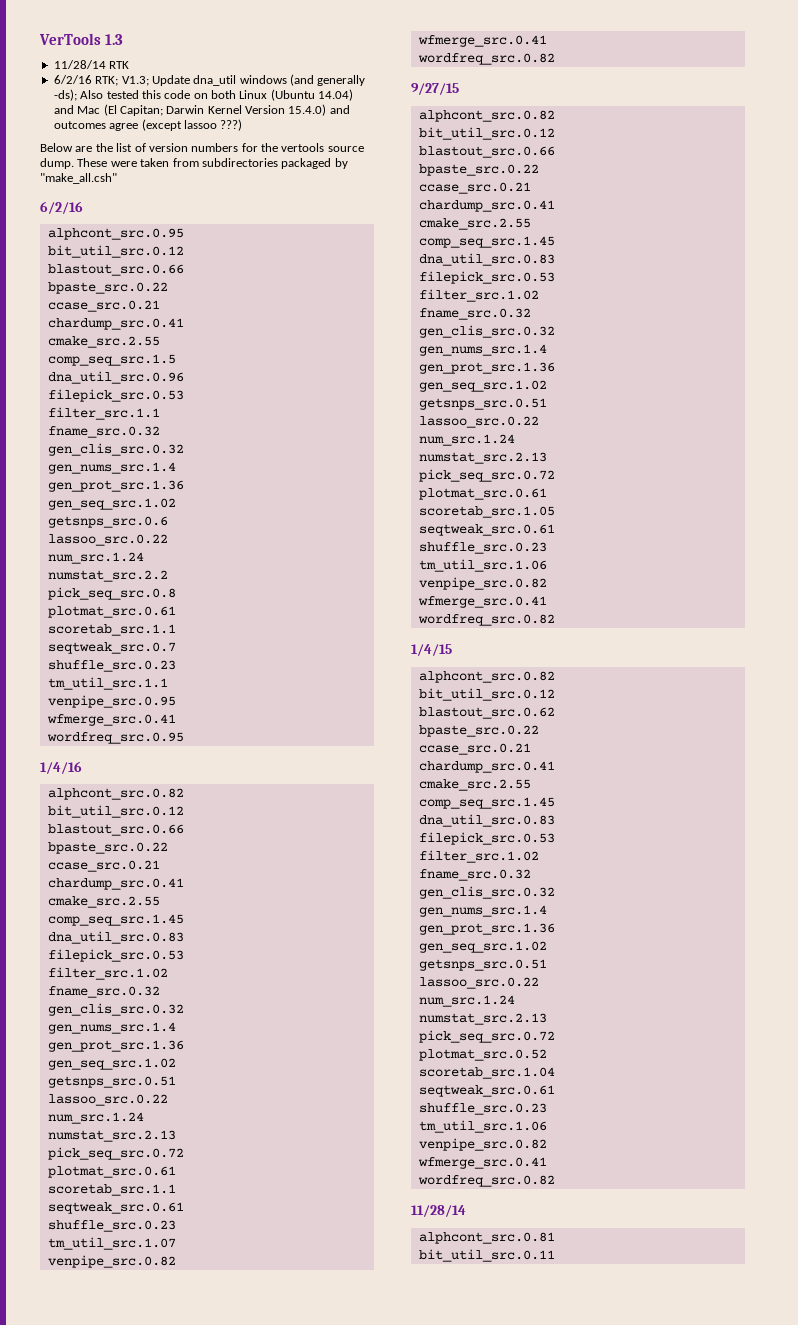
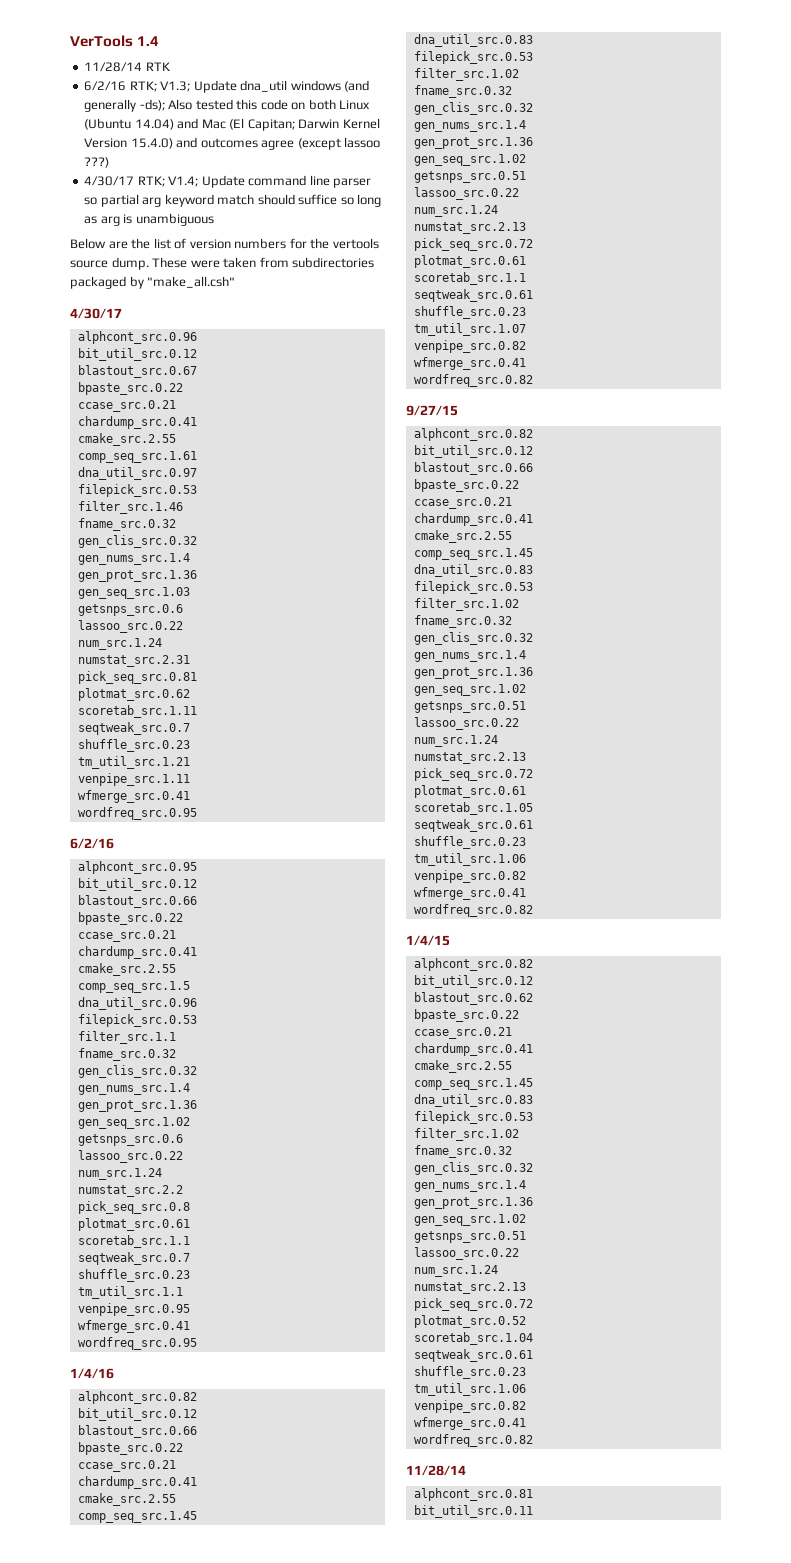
[105,34,124,45] 1.3 -> [137,36,160,46] 1.4
(243, 125) none -> [84,175,372,188] [84,194,382,207] [84,213,214,226] // 4/30/17 RTK; V1.4; Update command line parser so partial arg keyword match should suffice so long as arg is unambiguous
(117, 178) none -> [70,308,122,319] [77,331,197,344] [77,348,197,361] [77,365,197,378] [77,382,183,395] [77,400,176,412] [77,416,197,429] [77,433,176,446] [77,451,197,463] [77,467,197,480] [77,484,197,497] [77,501,183,514] [77,518,176,531] [77,535,197,548] [77,553,190,565] [77,570,197,582] [77,587,190,599] [77,604,183,616] [77,620,183,633] [77,638,162,650] [77,655,190,667] [77,671,197,684] [77,688,190,701] [77,705,197,718] [77,722,190,735] [77,739,190,752] [77,756,190,769] [77,773,190,786] [77,790,190,803] [77,807,197,820] // 4/30/17 // alphcont_src.0.96 // bit_util_src.0.12 // blastout_src.0.67 // bpaste_src.0.22 // ccase_src.0.21 // chardump_src.0.41 // cmake_src.2.55 // comp_seq_src.1.61 // dna_util_src.0.97 // filepick_src.0.53 // filter_src.1.46 // fname_src.0.32 // gen_clis_src.0.32 // gen_nums_src.1.4 // gen_prot_src.1.36 // gen_seq_src.1.03 // getsnps_src.0.6 // lassoo_src.0.22 // num_src.1.24 // numstat_src.2.31 // pick_seq_src.0.81 // plotmat_src.0.62 // scoretab_src.1.11 // seqtweak_src.0.7 // shuffle_src.0.23 // tm_util_src.1.21 // venpipe_src.1.11 // wfmerge_src.0.41 // wordfreq_src.0.95

